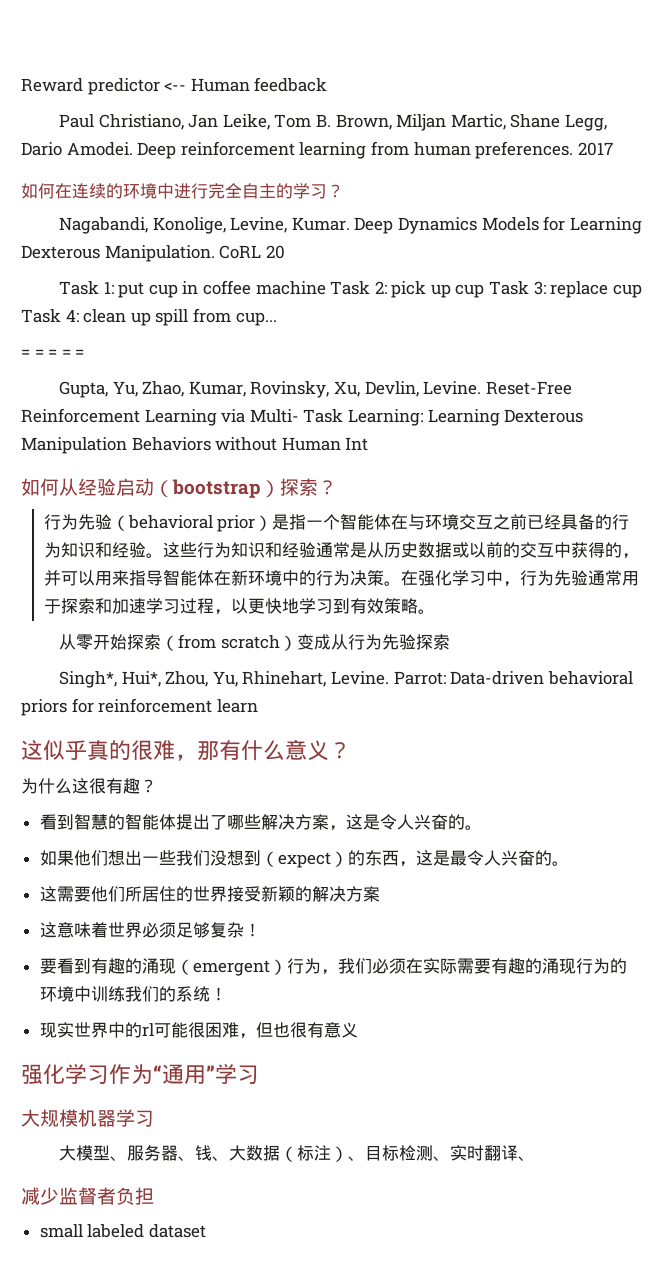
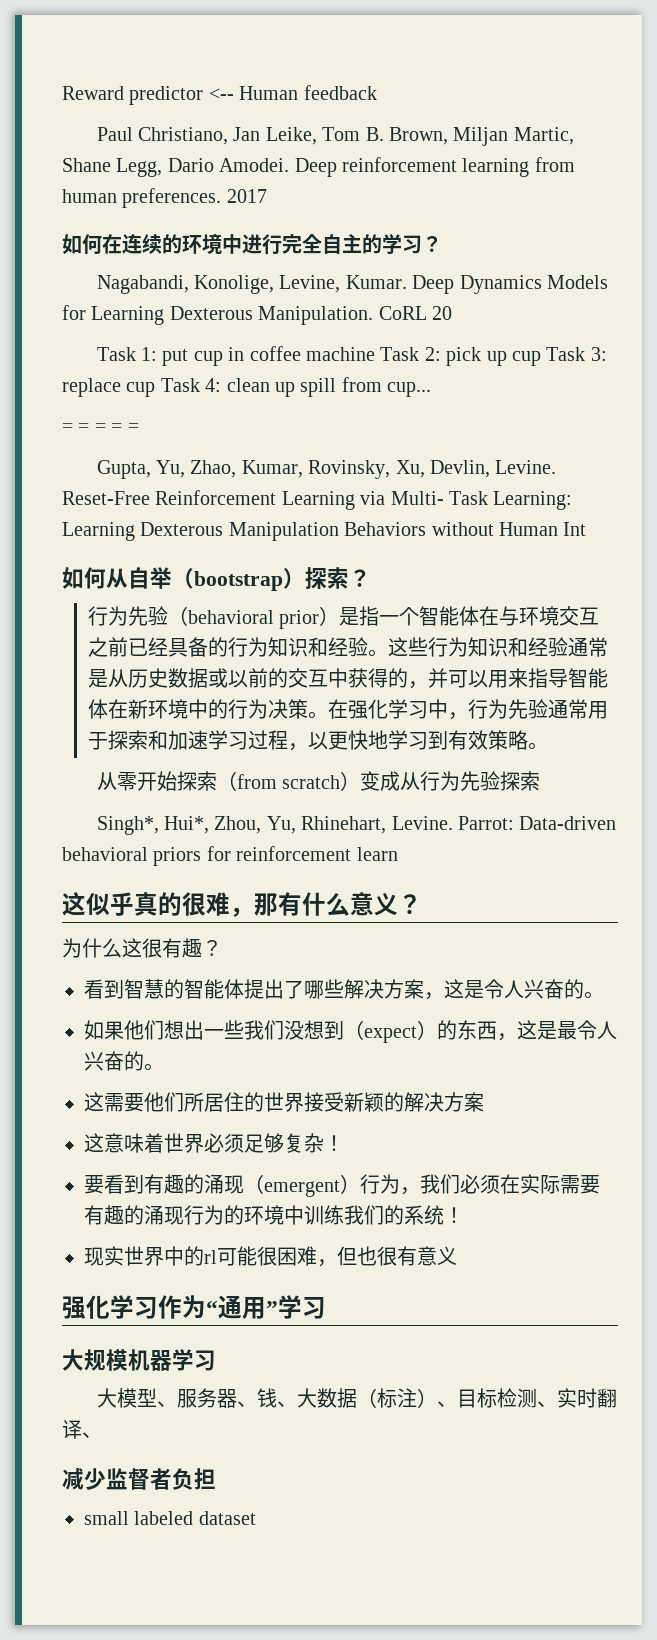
[78,478,154,496] 经验启动 -> [128,567,172,589] 自举

